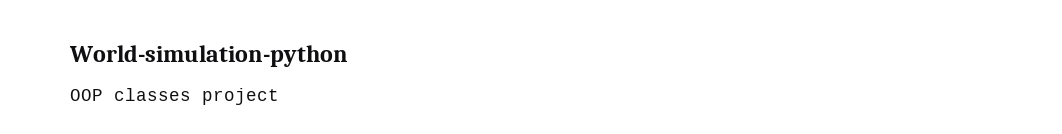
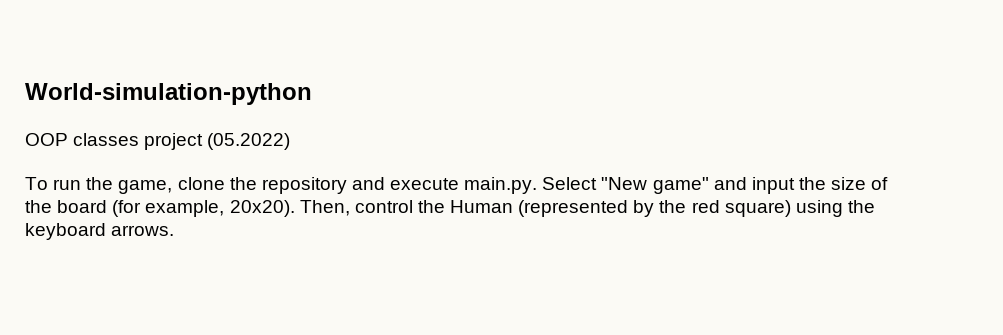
(279, 96) none -> [207,133,291,150] [25,177,889,194] [25,200,875,217] [25,223,175,240] (05.2022) // To run the game, clone the repository and execute main.py. Select "New game" and input the size of the board (for example, 20x20). Then, control the Human (represented by the red square) using the keyboard arrows.

